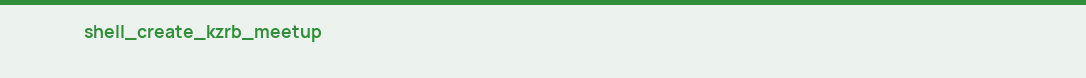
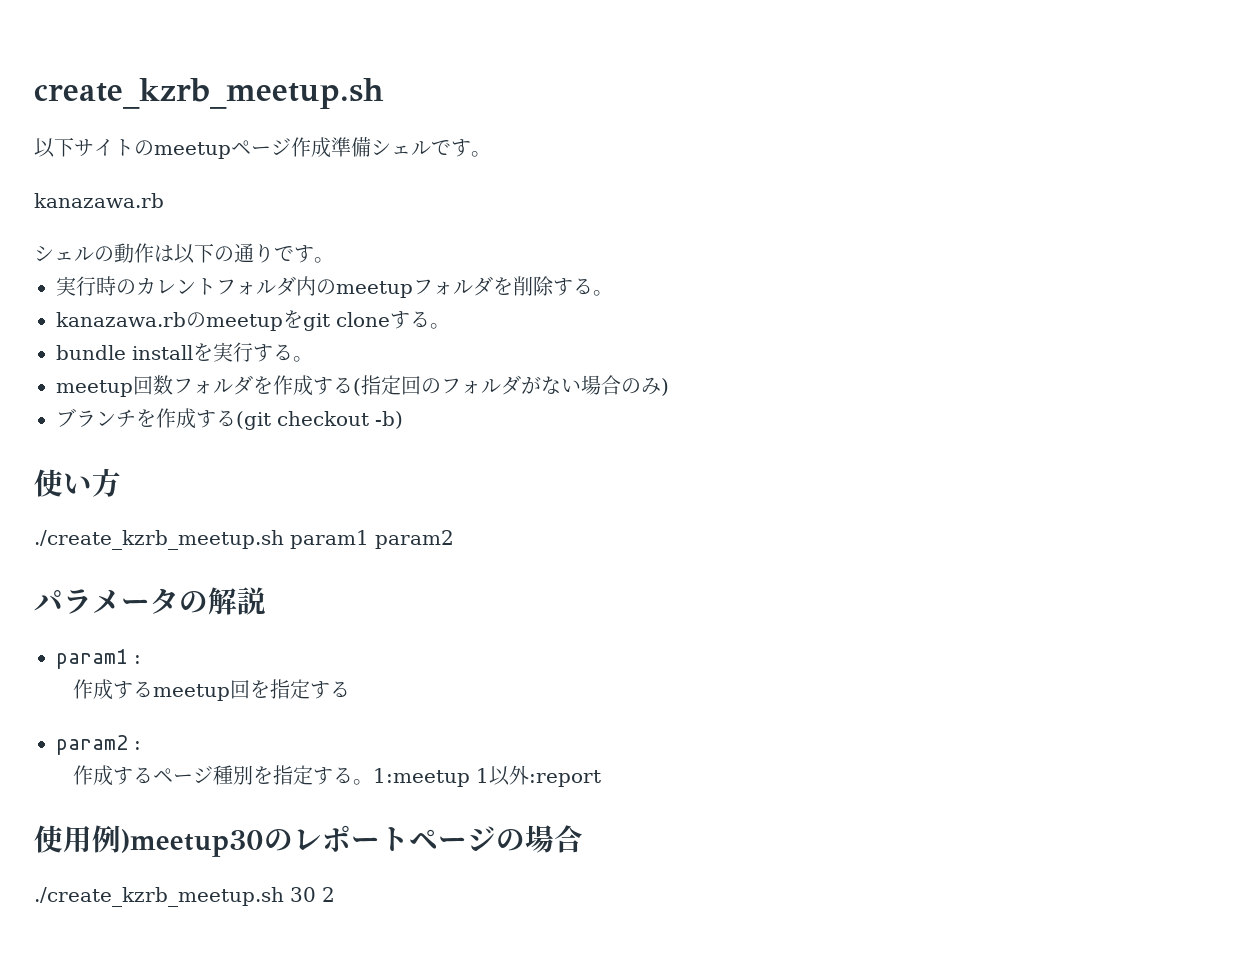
[84,25,322,42] shell_create_kzrb_meetup -> [34,78,384,109] [34,137,491,159] [34,193,164,208] [34,243,334,264] [56,276,613,298] [56,310,450,331] [56,342,313,362] [56,375,669,397] [56,408,403,430] [34,468,121,497] [34,530,454,550] [34,587,266,615] [56,649,141,669] [73,679,351,701] [56,735,141,755] [73,765,602,787] [34,825,583,857] [34,887,335,907] create_kzrb_meetup.sh // 以下サイトのmeetupページ作成準備シェルです。 // kanazawa.rb // シェルの動作は以下の通りです。 // 実行時のカレントフォルダ内のmeetupフォルダを削除する。 // kanazawa.rbのmeetupをgit cloneする。 // bundle installを実行する。 // meetup回数フォルダを作成する(指定回のフォルダがない場合のみ) // ブランチを作成する(git checkout -b) // 使い方 // ./create_kzrb_meetup.sh param1 param2 // パラメータの解説 // param1 : // 作成するmeetup回を指定する // param2 : // 作成するページ種別を指定する。1:meetup 1以外:report // 使用例)meetup30のレポートページの場合 // ./create_kzrb_meetup.sh 30 2

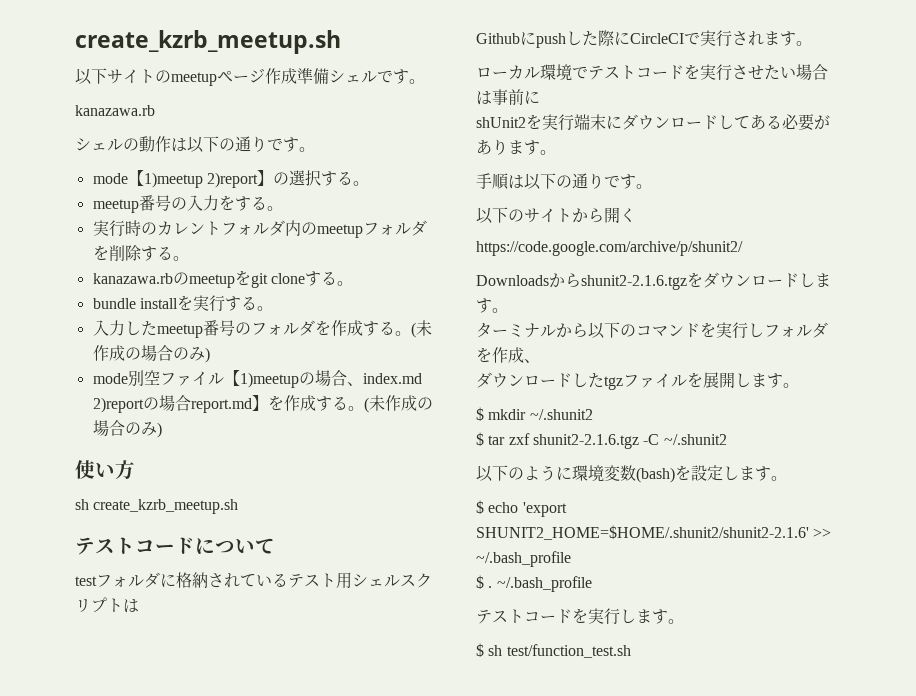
(334, 260) none -> [92,170,369,188] [92,195,283,213] // mode【1)meetup 2)report】の選択する。 // meetup番号の入力をする。
[56,375,173,397] meetup回数 -> [92,320,251,338] 入力したmeetup番号の
[353,375,669,396] [56,408,403,430] [34,468,121,497] [34,530,454,550] [34,587,266,615] [56,649,141,669] [73,679,351,701] [56,735,141,755] [73,765,602,787] [34,825,583,857] [34,887,335,907] (指定回のフォルダがない場合のみ) // ブランチを作成する(git checkout -b) // 使い方 // ./create_kzrb_meetup.sh param1 param2 // パラメータの解説 // param1 : // 作成するmeetup回を指定する // param2 : // 作成するページ種別を指定する。1:meetup 1以外:report // 使用例)meetup30のレポートページの場合 // ./create_kzrb_meetup.sh 30 2 -> [394,320,432,338] [92,345,210,363] [92,370,422,388] [92,395,433,413] [92,420,162,438] [75,460,135,480] [75,499,239,514] [75,537,275,555] [75,572,432,589] [75,597,139,613] [476,30,812,48] [476,64,828,81] [476,89,540,105] [476,114,830,131] [476,139,556,155] [476,173,652,190] [476,207,636,224] [476,241,743,256] [476,272,831,290] [476,298,508,313] [476,322,828,339] [476,347,540,363] [476,372,799,390] [476,407,593,421] [476,432,727,449] [476,465,787,483] [476,500,567,517] [476,525,832,540] [476,551,571,567] [476,575,592,592] [476,608,684,625] [476,643,631,658] 。(未作成の場合のみ) // mode別空ファイル【1)meetupの場合、index.md 2)reportの場合report.md】を作成する。(未作成の場合のみ) // 使い方 // sh create_kzrb_meetup.sh // テストコードについて // testフォルダに格納されているテスト用シェルスクリプトは // Githubにpushした際にCircleCIで実行されます。 // ローカル環境でテストコードを実行させたい場合は事前に // shUnit2を実行端末にダウンロードしてある必要があります。 // 手順は以下の通りです。 // 以下のサイトから開く // https://code.google.com/archive/p/shunit2/ // Downloadsからshunit2-2.1.6.tgzをダウンロードします。 // ターミナルから以下のコマンドを実行しフォルダを作成、 // ダウンロードしたtgzファイルを展開します。 // $ mkdir ~/.shunit2 // $ tar zxf shunit2-2.1.6.tgz -C ~/.shunit2 // 以下のように環境変数(bash)を設定します。 // $ echo 'export SHUNIT2_HOME=$HOME/.shunit2/shunit2-2.1.6' >> ~/.bash_profile // $ . ~/.bash_profile // テストコードを実行します。 // $ sh test/function_test.sh

